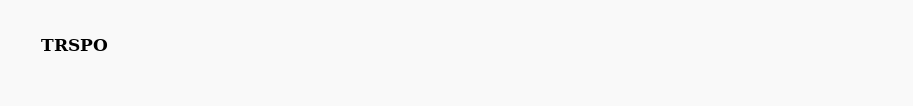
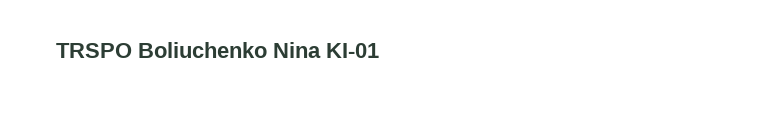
(108, 45) none -> [138,42,379,58] Boliuchenko Nina KI-01

